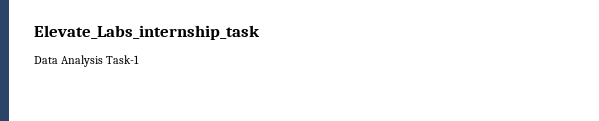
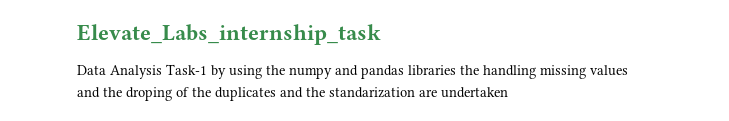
(140, 59) none -> [211,65,628,79] [77,87,508,101] by using the numpy and pandas libraries the handling missing values and the droping of the duplicates and the standarization are undertaken

